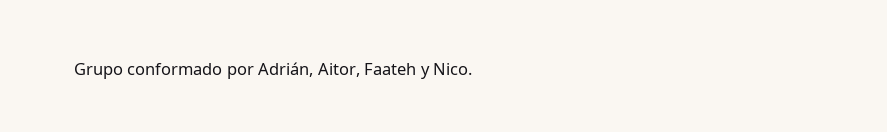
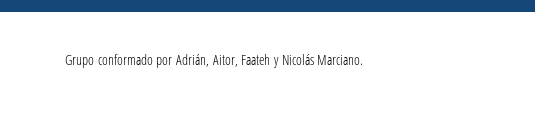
[433,63,473,75] Nico. -> [281,54,364,65] Nicolás Marciano.

